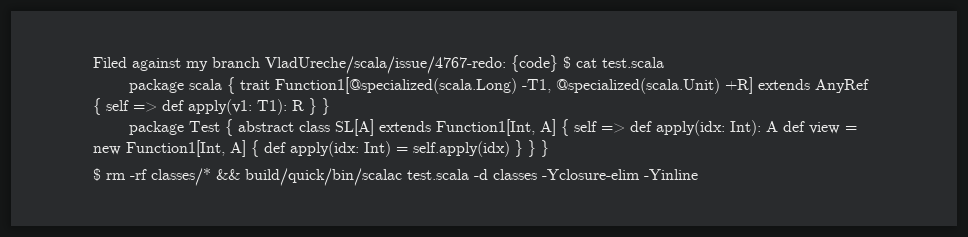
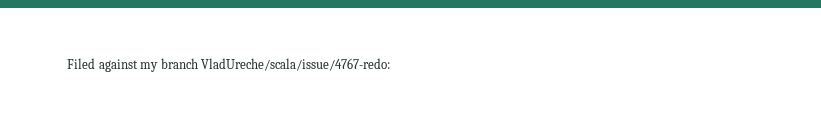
[511,55,664,72] [129,77,870,94] [93,98,330,115] [129,119,858,136] [93,140,549,157] [93,168,698,186] {code} $ cat test.scala // package scala { trait Function1[@specialized(scala.Long) -T1, @specialized(scala.Unit) +R] extends AnyRef { self => def apply(v1: T1): R } } // package Test { abstract class SL[A] extends Function1[Int, A] { self => def apply(idx: Int): A def view = new Function1[Int, A] { def apply(idx: Int) = self.apply(idx) } } } // $ rm -rf classes/* && build/quick/bin/scalac test.scala -d classes -Yclosure-elim -Yinline -> (391, 64) none

